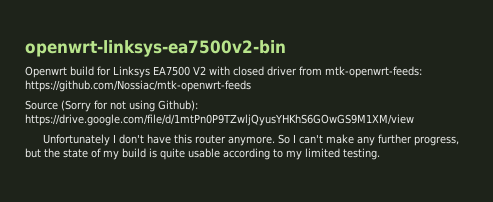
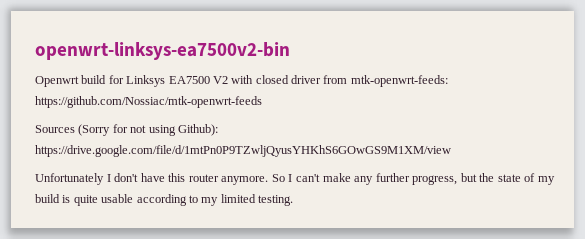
[25,100,58,110] Source -> [35,125,75,133] Sources

